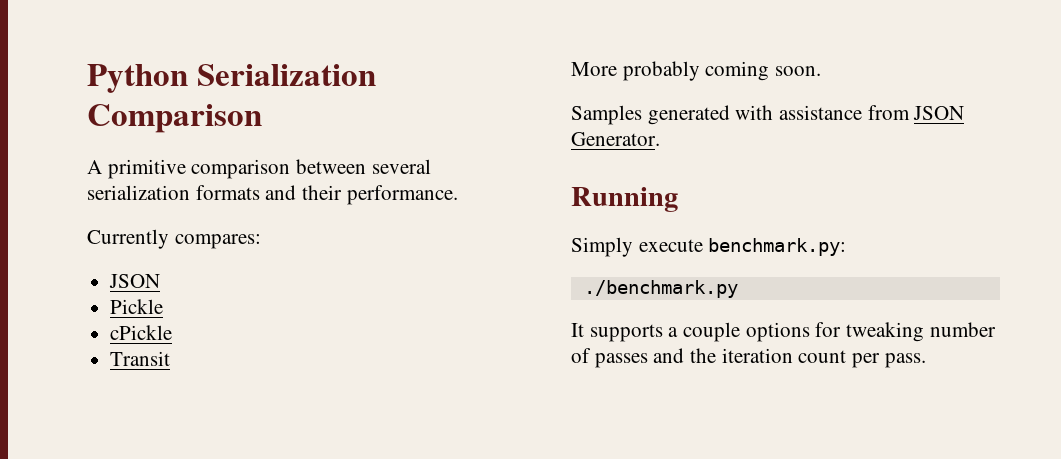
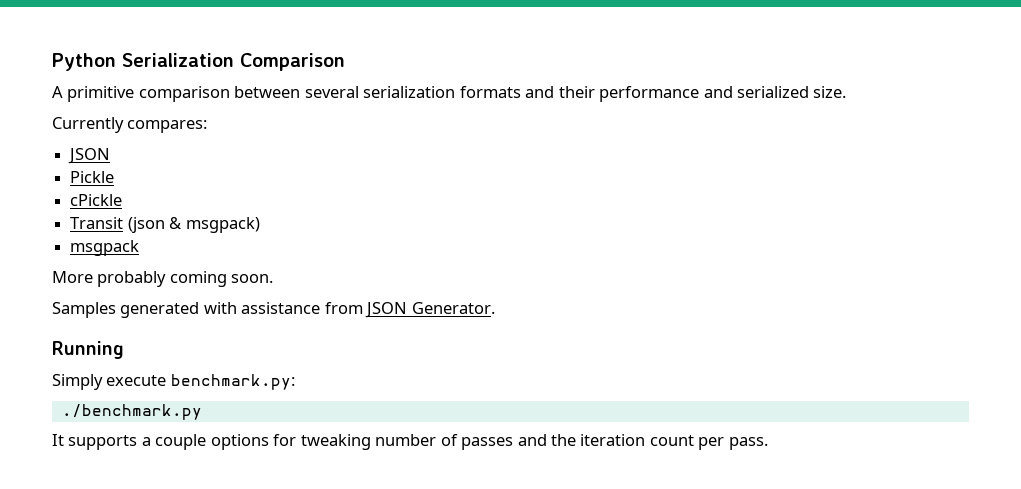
[346,185,458,205] performance. -> [599,86,847,102] performance and serialized size.
(171, 358) none -> [127,217,260,233] [70,240,140,256] (json & msgpack) // msgpack

